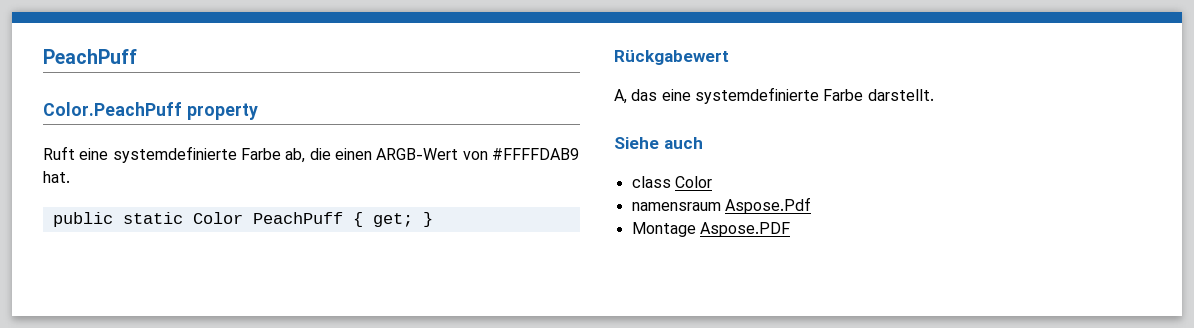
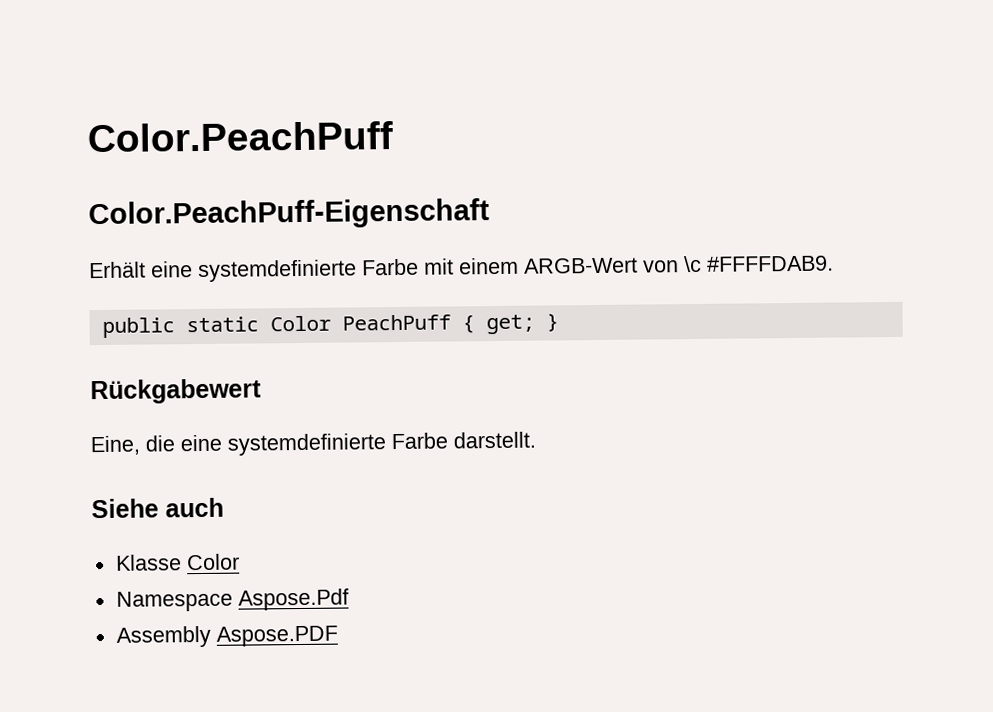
[43,49,137,64] [43,102,258,120] [43,146,579,163] [43,171,70,183] PeachPuff // Color.PeachPuff property // Ruft eine systemdefinierte Farbe ab, die einen ARGB-Wert von #FFFFDAB9 hat. -> [87,121,394,153] [88,198,490,231] [89,255,834,283] Color.PeachPuff // Color.PeachPuff-Eigenschaft // Erhält eine systemdefinierte Farbe mit einem ARGB-Wert von \c #FFFFDAB9.
[614,89,658,104] A, das -> [90,435,175,456] Eine, die
[631,176,671,188] class -> [114,554,182,571] Klasse
[631,202,721,211] namensraum -> [115,590,233,612] Namespace
[631,222,696,237] Montage -> [115,625,211,648] Assembly

